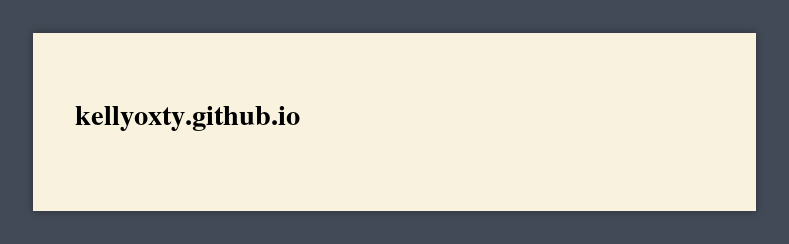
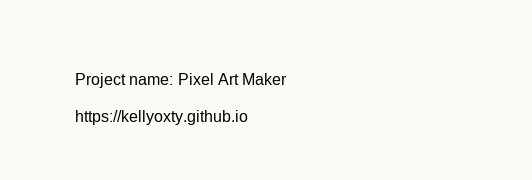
[75,106,300,131] kellyoxty.github.io -> [75,73,288,88] [75,110,248,125] Project name: Pixel Art Maker // https://kellyoxty.github.io

